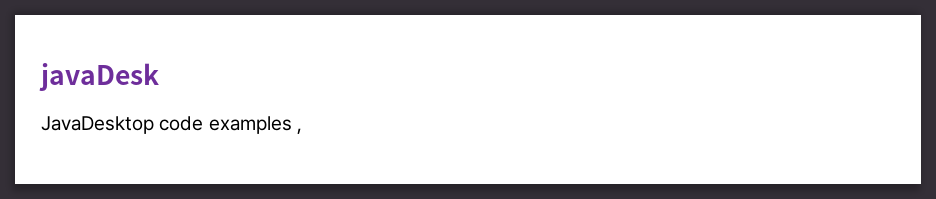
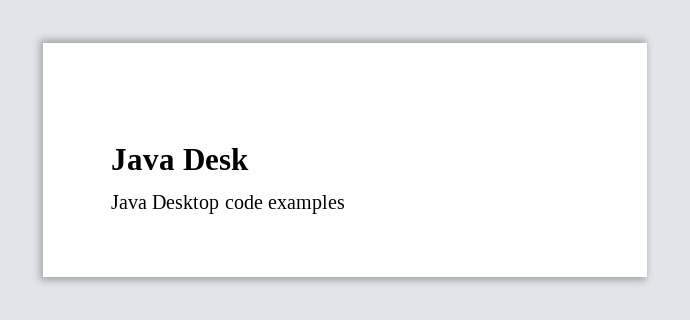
[39,63,159,91] [41,116,154,134] javaDesk // JavaDesktop -> [111,148,250,170] [111,195,220,214] Java Desk // Java Desktop
[296,128,302,134] , -> (346, 204) none

